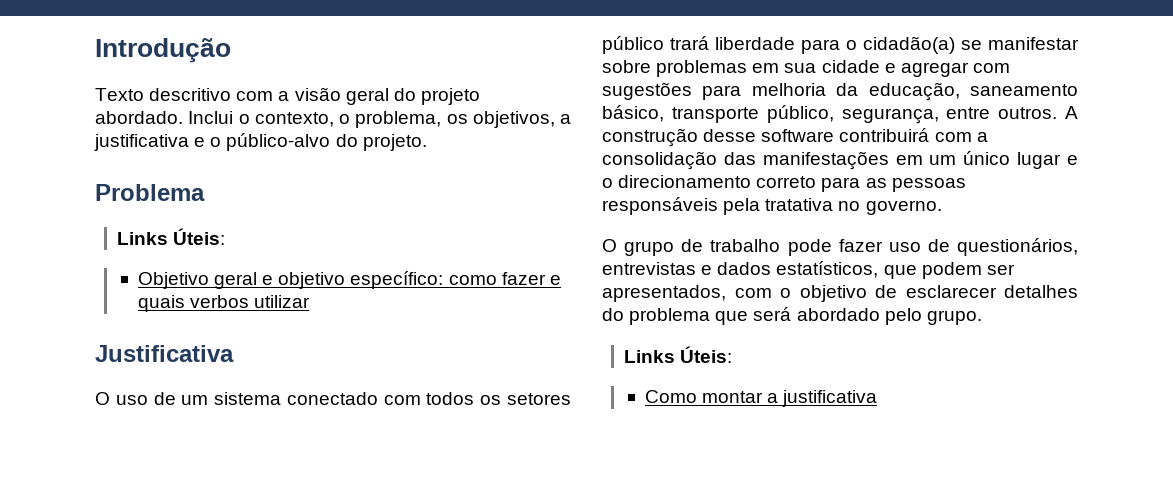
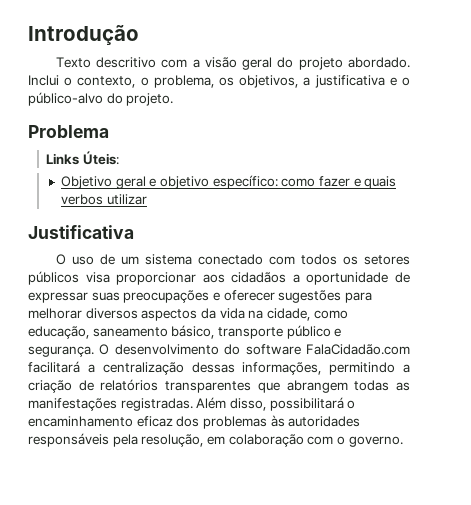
[602,36,1079,54] [602,60,1010,77] [602,82,1078,101] [602,105,1078,124] [602,128,988,147] [602,151,1078,170] [602,175,966,192] [602,197,942,215] [602,238,1078,256] [602,261,1015,279] [602,285,1078,302] [602,307,982,325] [624,346,733,363] [644,390,878,407] público trará liberdade para o cidadão(a) se manifestar sobre problemas em sua cidade e agregar com sugestões para melhoria da educação, saneamento básico, transporte público, segurança, entre outros. A construção desse software contribuirá com a consolidação das manifestações em um único lugar e o direcionamento correto para as pessoas responsáveis pela tratativa no governo. // O grupo de trabalho pode fazer uso de questionários, entrevistas e dados estatísticos, que podem ser apresentados, com o objetivo de esclarecer detalhes do problema que será abordado pelo grupo. // Links Úteis: // Como montar a justificativa -> [28,271,410,285] [28,290,372,303] [28,308,348,321] [28,325,342,339] [28,344,410,357] [28,361,410,375] [28,379,411,393] [28,397,356,411] [28,415,361,429] [28,433,403,447] públicos visa proporcionar aos cidadãos a oportunidade de expressar suas preocupações e oferecer sugestões para melhorar diversos aspectos da vida na cidade, como educação, saneamento básico, transporte público e segurança. O desenvolvimento do software FalaCidadão.com facilitará a centralização dessas informações, permitindo a criação de relatórios transparentes que abrangem todas as manifestações registradas. Além disso, possibilitará o encaminhamento eficaz dos problemas às autoridades responsáveis pela resolução, em colaboração com o governo.

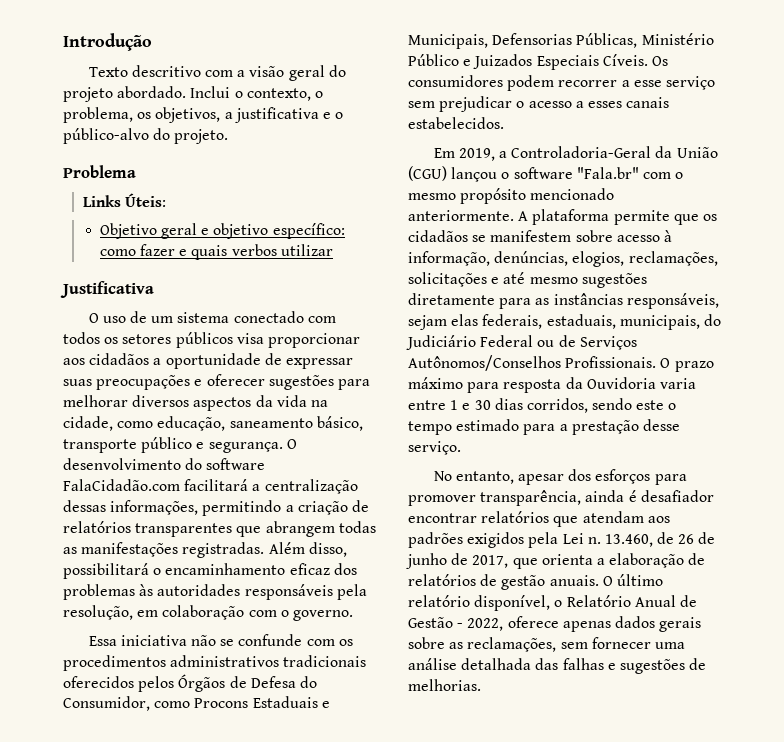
(403, 441) none -> [88,634,353,646] [63,655,367,671] [63,674,317,692] [63,696,330,711] [408,33,714,49] [408,54,668,70] [408,75,715,91] [408,96,670,112] [408,117,504,129] [433,146,718,161] [408,166,684,182] [408,188,615,204] [408,209,717,225] [408,230,672,242] [408,251,718,267] [408,272,647,288] [408,293,719,309] [408,314,721,330] [406,335,637,350] [408,355,714,372] [408,377,696,393] [408,398,677,413] [408,419,680,435] [408,441,461,455] [433,469,687,485] [408,490,714,506] [408,511,670,527] [408,532,716,548] [406,553,706,569] [408,574,663,590] [408,595,697,611] [408,616,702,632] [408,637,685,652] [408,658,707,674] [408,679,481,691] // Essa iniciativa não se confunde com os procedimentos administrativos tradicionais oferecidos pelos Órgãos de Defesa do Consumidor, como Procons Estaduais e Municipais, Defensorias Públicas, Ministério Público e Juizados Especiais Cíveis. Os consumidores podem recorrer a esse serviço sem prejudicar o acesso a esses canais estabelecidos. // Em 2019, a Controladoria-Geral da União (CGU) lançou o software "Fala.br" com o mesmo propósito mencionado anteriormente. A plataforma permite que os cidadãos se manifestem sobre acesso à informação, denúncias, elogios, reclamações, solicitações e até mesmo sugestões diretamente para as instâncias responsáveis, sejam elas federais, estaduais, municipais, do Judiciário Federal ou de Serviços Autônomos/Conselhos Profissionais. O prazo máximo para resposta da Ouvidoria varia entre 1 e 30 dias corridos, sendo este o tempo estimado para a prestação desse serviço. // No entanto, apesar dos esforços para promover transparência, ainda é desafiador encontrar relatórios que atendam aos padrões exigidos pela Lei n. 13.460, de 26 de junho de 2017, que orienta a elaboração de relatórios de gestão anuais. O último relatório disponível, o Relatório Anual de Gestão - 2022, oferece apenas dados gerais sobre as reclamações, sem fornecer uma análise detalhada das falhas e sugestões de melhorias.

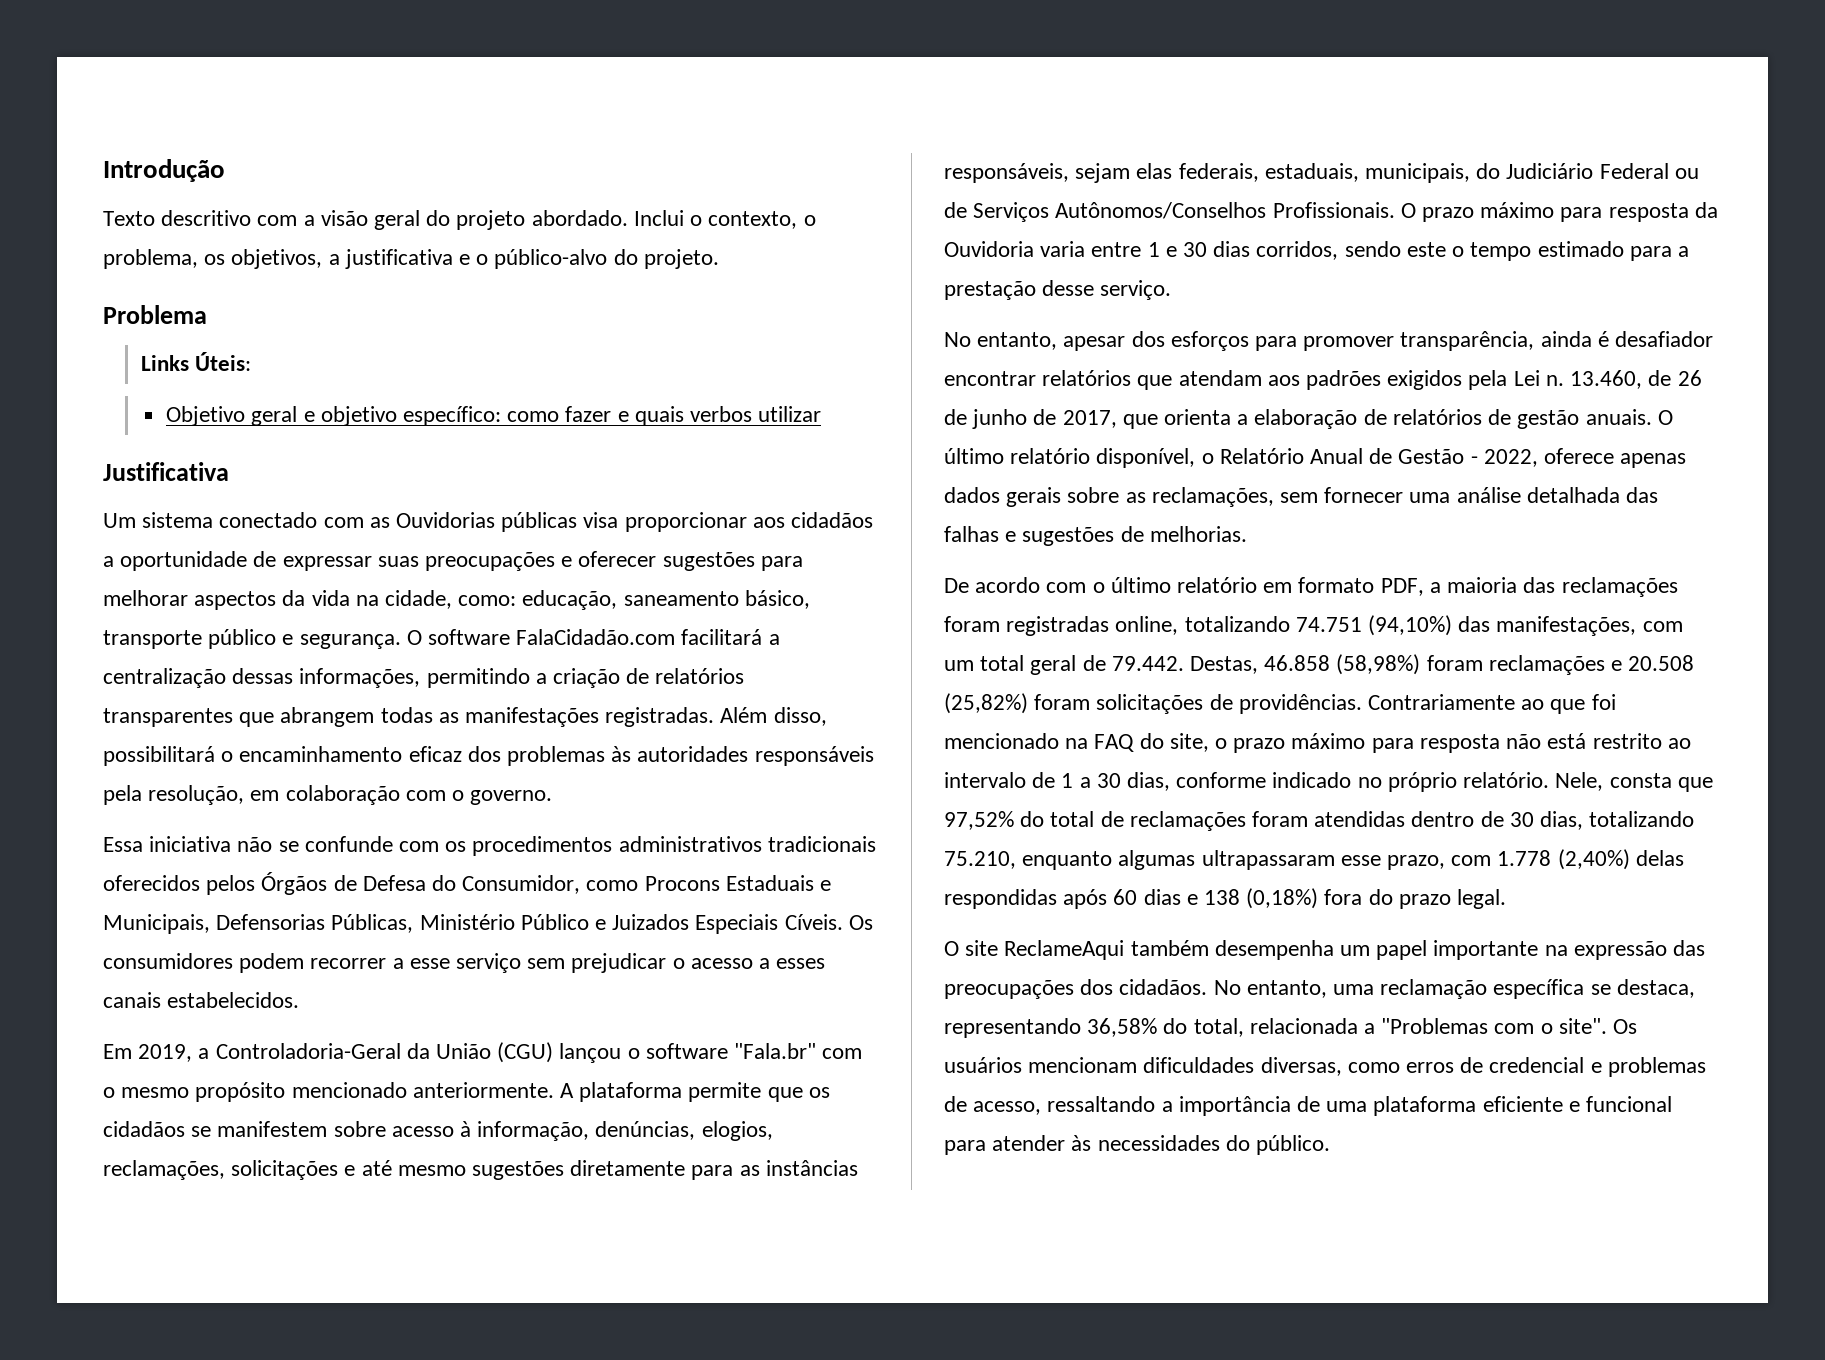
[88,311,336,323] [63,332,233,348] O uso de um sistema conectado com todos os setores públicos -> [103,512,578,532] Um sistema conectado com as Ouvidorias públicas
[132,395,190,407] diversos -> (188, 598) none
[117,421,154,428] como -> [458,595,517,606] como:
[63,458,203,470] desenvolvimento do -> (422, 637) none
(481, 685) none -> [944,577,1678,597] [944,615,1683,636] [944,654,1695,675] [944,693,1616,714] [944,733,1691,753] [944,772,1713,792] [944,811,1695,831] [944,849,1684,870] [944,888,1507,909] [944,940,1706,960] [944,979,1695,999] [944,1018,1638,1038] [944,1057,1706,1077] [944,1096,1673,1116] [944,1135,1331,1155] // De acordo com o último relatório em formato PDF, a maioria das reclamações foram registradas online, totalizando 74.751 (94,10%) das manifestações, com um total geral de 79.442. Destas, 46.858 (58,98%) foram reclamações e 20.508 (25,82%) foram solicitações de providências. Contrariamente ao que foi mencionado na FAQ do site, o prazo máximo para resposta não está restrito ao intervalo de 1 a 30 dias, conforme indicado no próprio relatório. Nele, consta que 97,52% do total de reclamações foram atendidas dentro de 30 dias, totalizando 75.210, enquanto algumas ultrapassaram esse prazo, com 1.778 (2,40%) delas respondidas após 60 dias e 138 (0,18%) fora do prazo legal. // O site ReclameAqui também desempenha um papel importante na expressão das preocupações dos cidadãos. No entanto, uma reclamação específica se destaca, representando 36,58% do total, relacionada a "Problemas com o site". Os usuários mencionam dificuldades diversas, como erros de credencial e problemas de acesso, ressaltando a importância de uma plataforma eficiente e funcional para atender às necessidades do público.

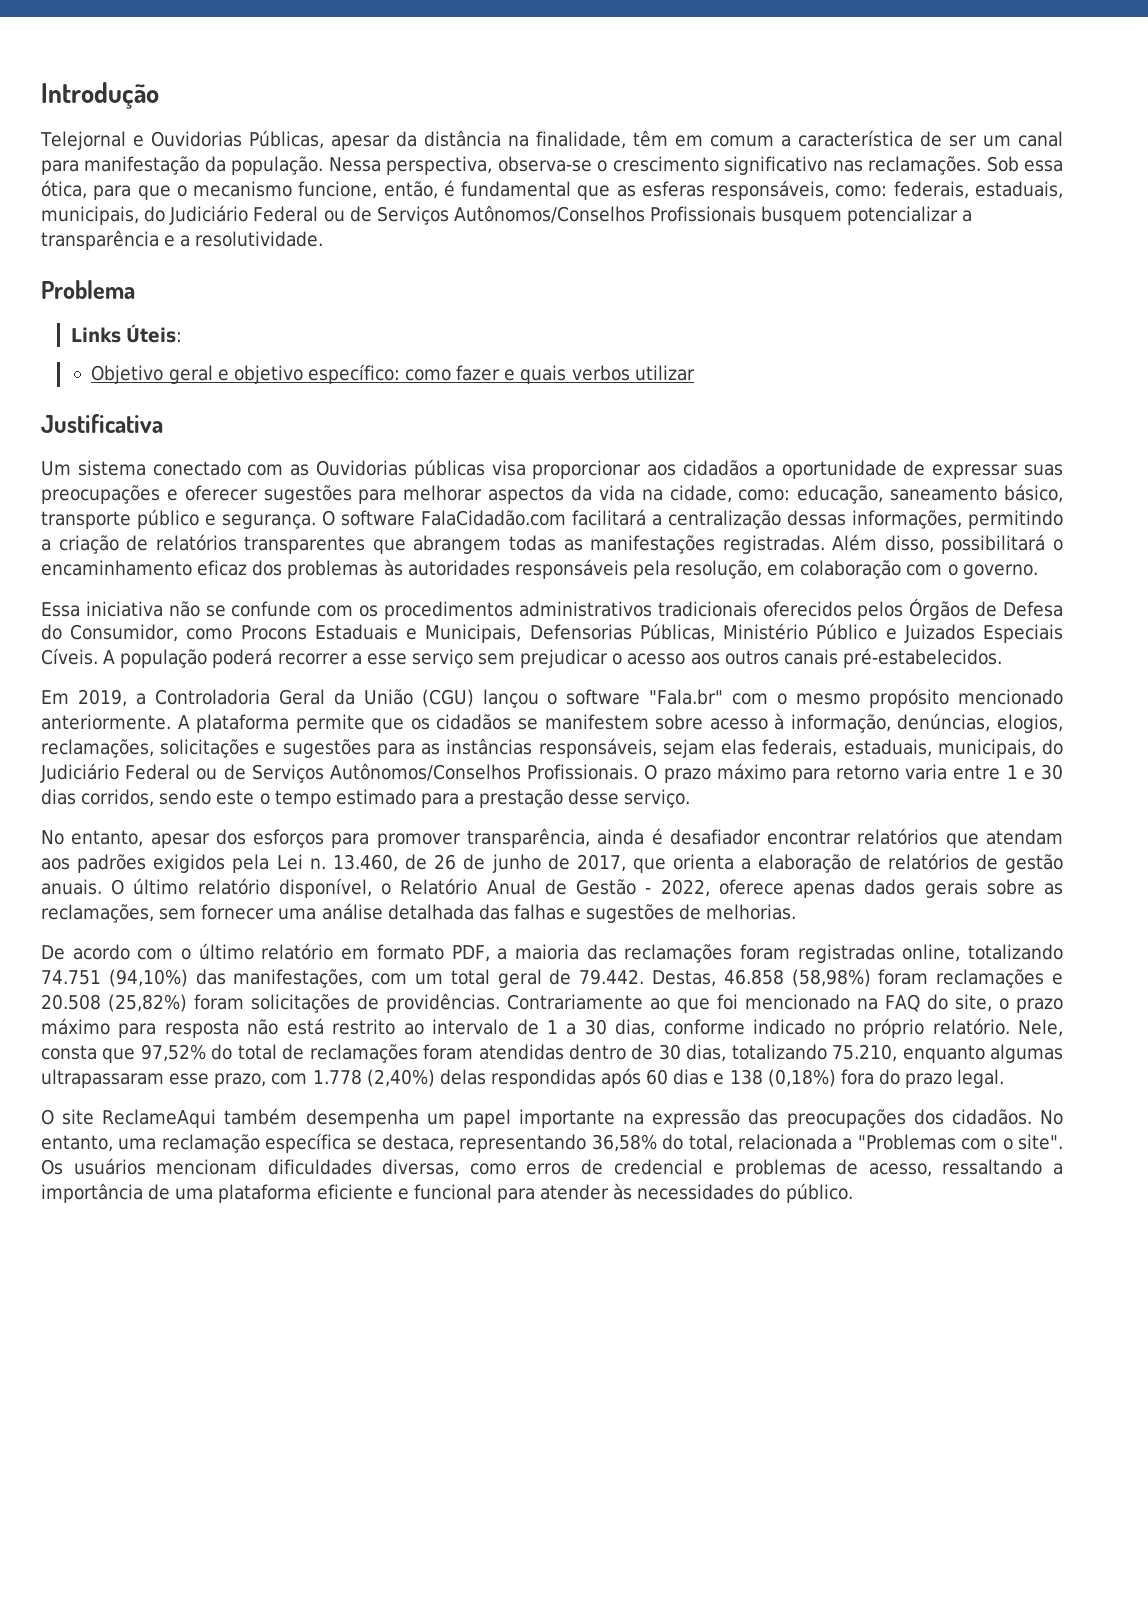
[103,210,816,230] [103,249,719,269] Texto descritivo com a visão geral do projeto abordado. Inclui o contexto, o problema, os objetivos, a justificativa e o público-alvo do projeto. -> [40,130,1064,150] [41,156,1063,175] [41,180,1063,200] [41,205,973,225] [41,230,324,250] Telejornal e Ouvidorias Públicas, apesar da distância na finalidade, têm em comum a característica de ser um canal para manifestação da população. Nessa perspectiva, observa-se o crescimento significativo nas reclamações. Sob essa ótica, para que o mecanismo funcione, então, é fundamental que as esferas responsáveis, como: federais, estaduais, municipais, do Judiciário Federal ou de Serviços Autônomos/Conselhos Profissionais busquem potencializar a transparência e a resolutividade.
[848,915,873,930] [103,953,305,973] Os consumidores podem -> [103,648,273,668] A população poderá
[759,958,826,969] [103,992,300,1008] a esses canais estabelecidos. -> [690,648,1002,668] aos outros canais pré-estabelecidos.
[215,1043,401,1059] Controladoria-Geral -> [154,689,325,705] Controladoria Geral
[361,1160,686,1180] até mesmo sugestões diretamente -> [282,739,371,758] sugestões
[1608,202,1718,222] [944,241,1034,257] resposta da Ouvidoria -> [836,765,900,780] retorno

